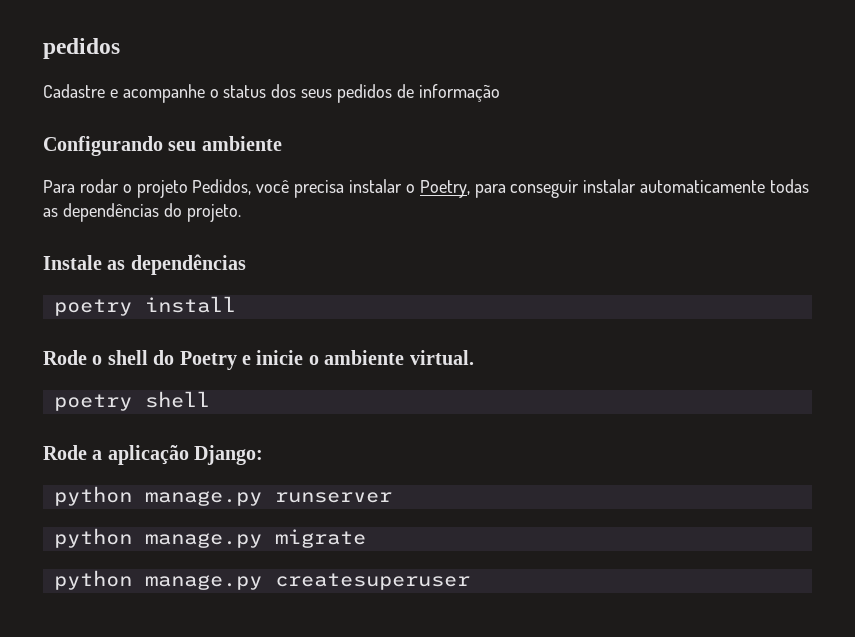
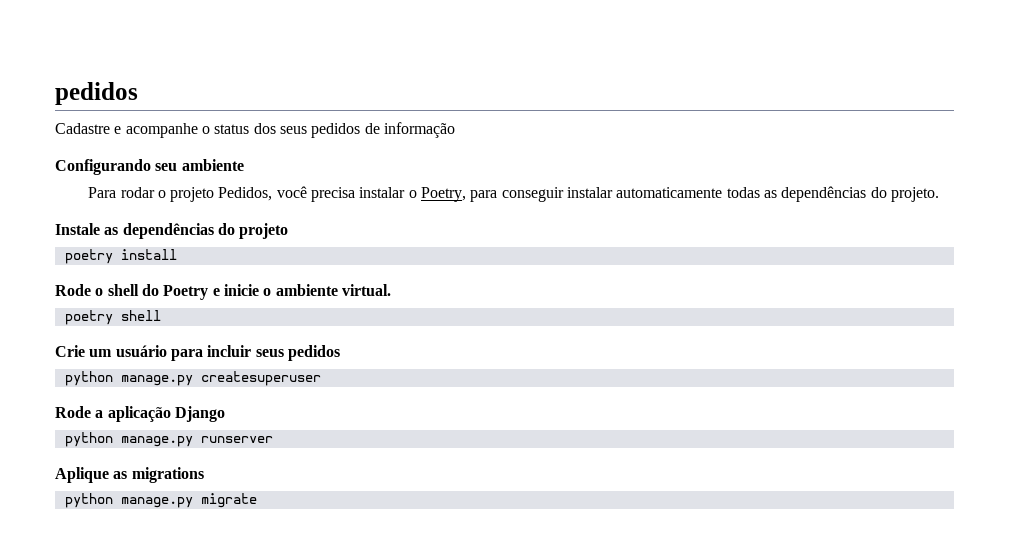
(246, 264) none -> [217,223,289,239] do projeto
(210, 399) none -> [55,345,340,361] [64,371,321,386] // Crie um usuário para incluir seus pedidos // python manage.py createsuperuser
[194,445,264,465] Django: -> [174,406,225,422] Django
(392, 497) none -> [55,467,204,483] // Aplique as migrations
[53,570,470,590] // python manage.py createsuperuser -> (257, 500) none

